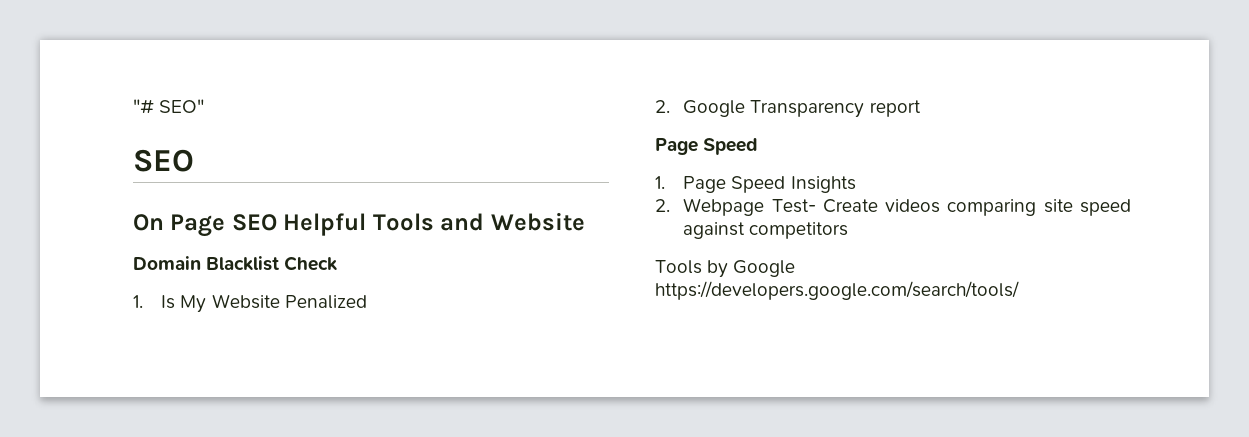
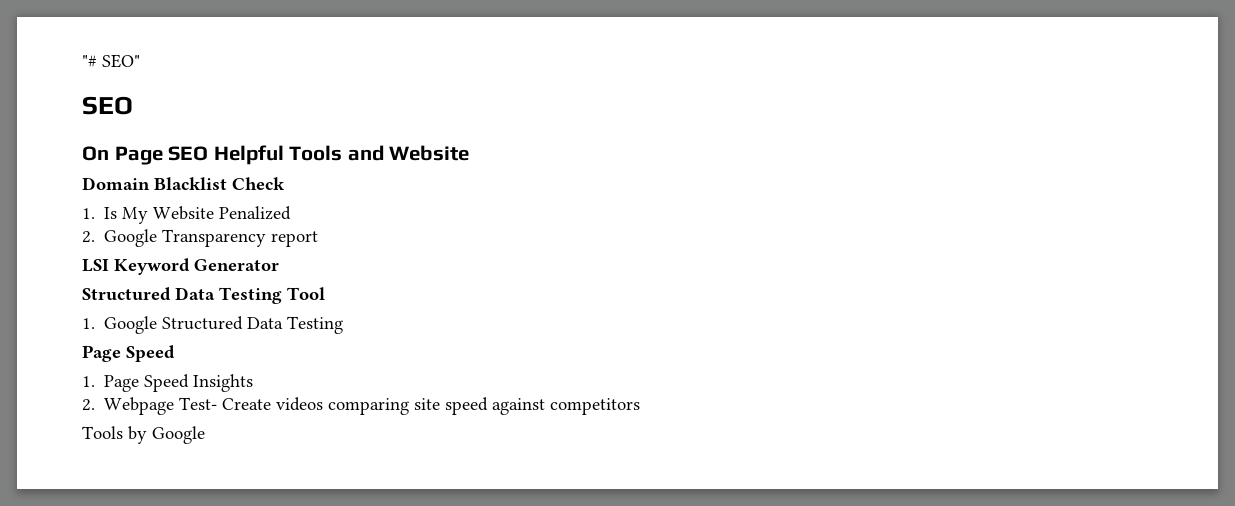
(921, 108) none -> [82,258,279,275] [82,287,325,304] [82,316,344,334] // LSI Keyword Generator // Structured Data Testing Tool // 1. Google Structured Data Testing
[655,281,1019,300] https://developers.google.com/search/tools/ -> (205, 435) none

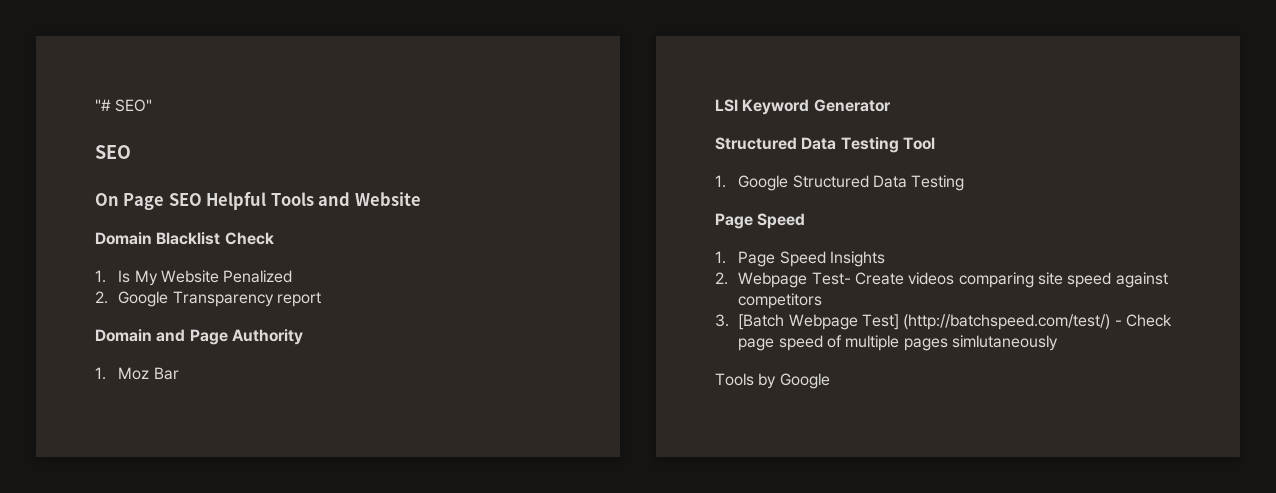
(319, 239) none -> [95,329,303,345] [95,367,179,380] // Domain and Page Authority // 1. Moz Bar
(641, 406) none -> [715,314,1173,330] [738,335,1059,351] // 3. [Batch Webpage Test] (http://batchspeed.com/test/) - Check page speed of multiple pages simlutaneously

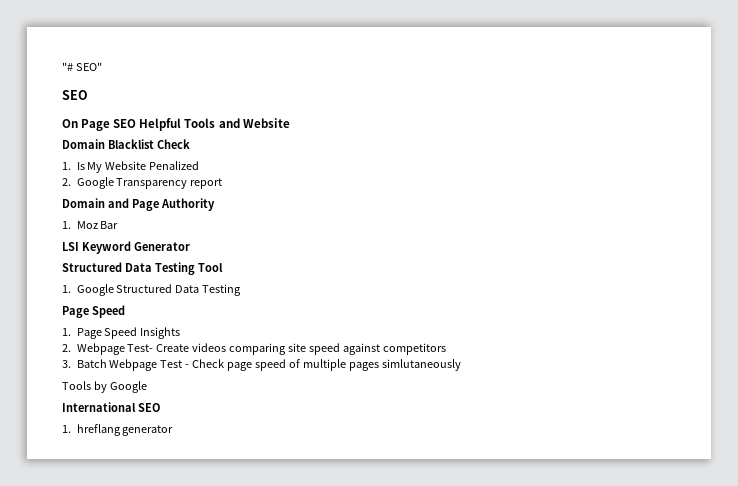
[738,314,1111,330] [Batch Webpage Test] (http://batchspeed.com/test/) -> [76,359,183,371] Batch Webpage Test
(830, 381) none -> [62,402,160,412] [62,424,174,436] // International SEO // 1. hreflang generator

